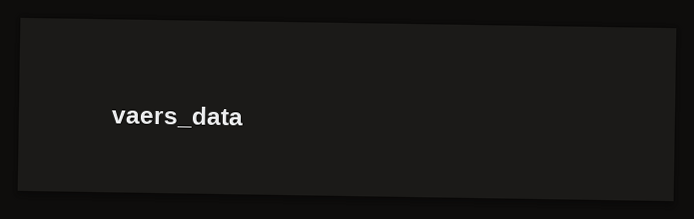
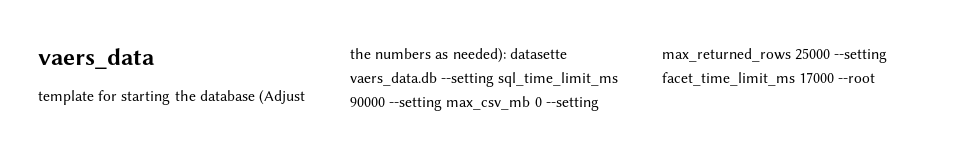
(244, 117) none -> [38,90,305,105] [350,48,567,63] [350,72,619,87] [350,96,599,111] [662,48,888,63] [662,72,876,86] // template for starting the database (Adjust the numbers as needed): datasette vaers_data.db --setting sql_time_limit_ms 90000 --setting max_csv_mb 0 --setting max_returned_rows 25000 --setting facet_time_limit_ms 17000 --root

